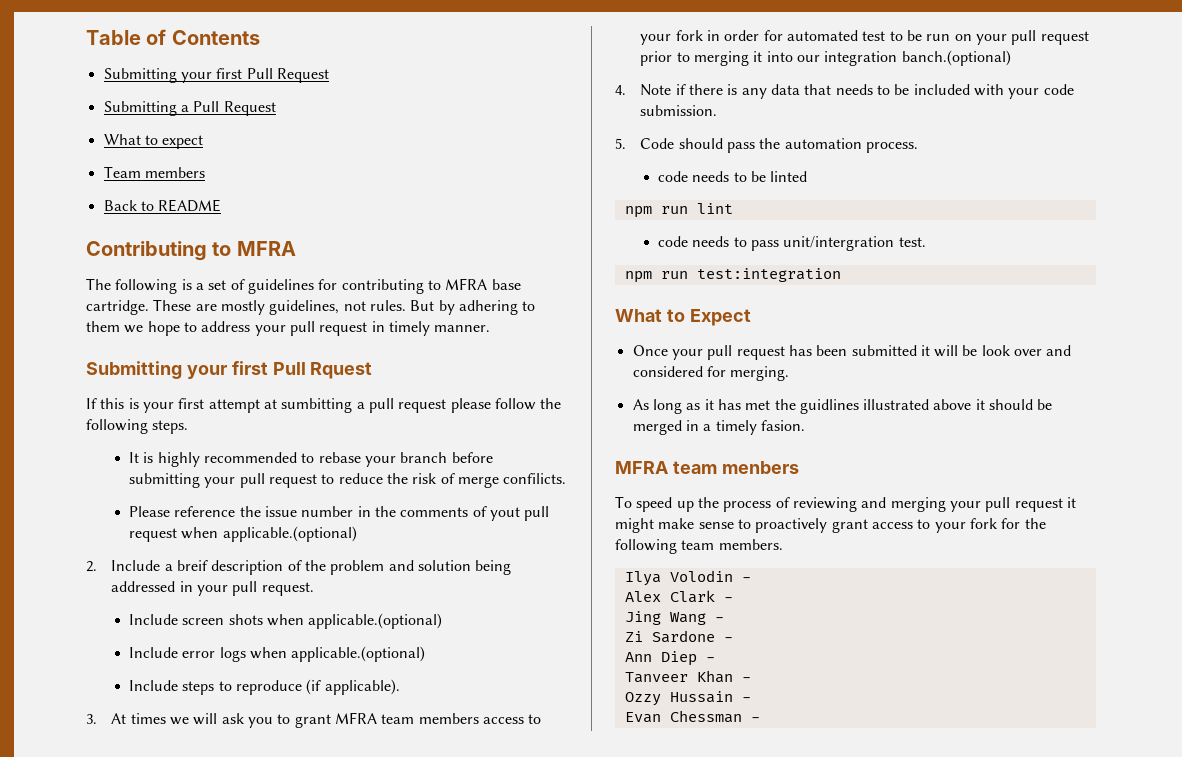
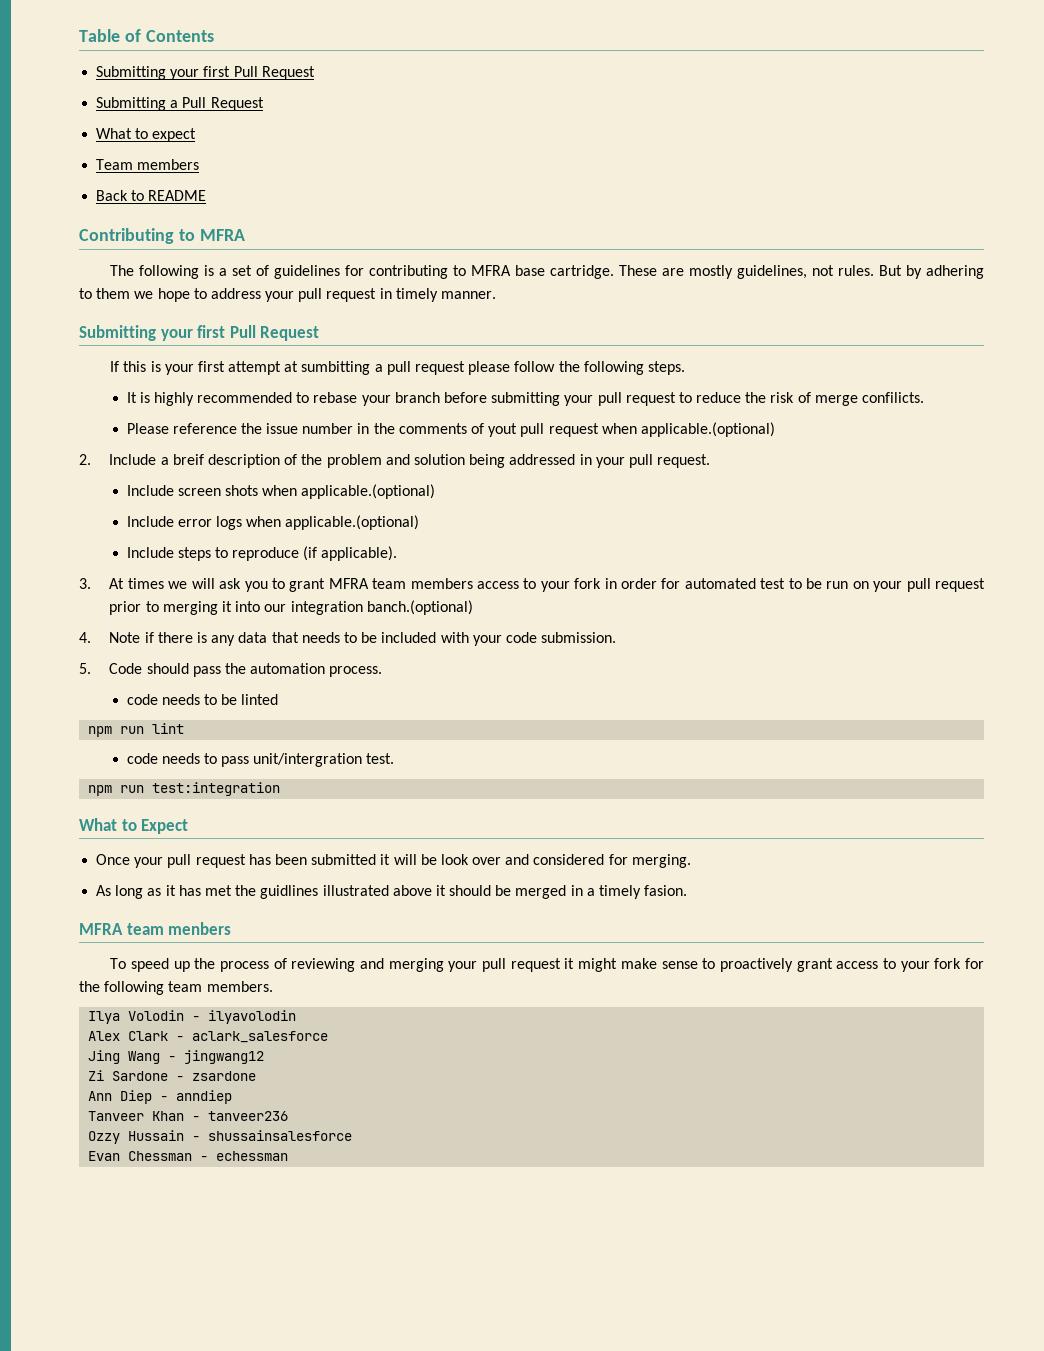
[310,362,373,379] Rquest -> [260,326,320,341] Request
(751, 579) none -> [208,1010,297,1024] ilyavolodin
(733, 599) none -> [192,1031,329,1043] aclark_salesforce
(724, 619) none -> [184,1050,265,1064] jingwang12
(733, 639) none -> [192,1071,257,1081] zsardone
(715, 659) none -> [176,1090,233,1104] anndiep
(751, 679) none -> [208,1111,289,1121] tanveer236
(751, 699) none -> [208,1130,353,1141] shussainsalesforce
(760, 719) none -> [216,1151,289,1161] echessman

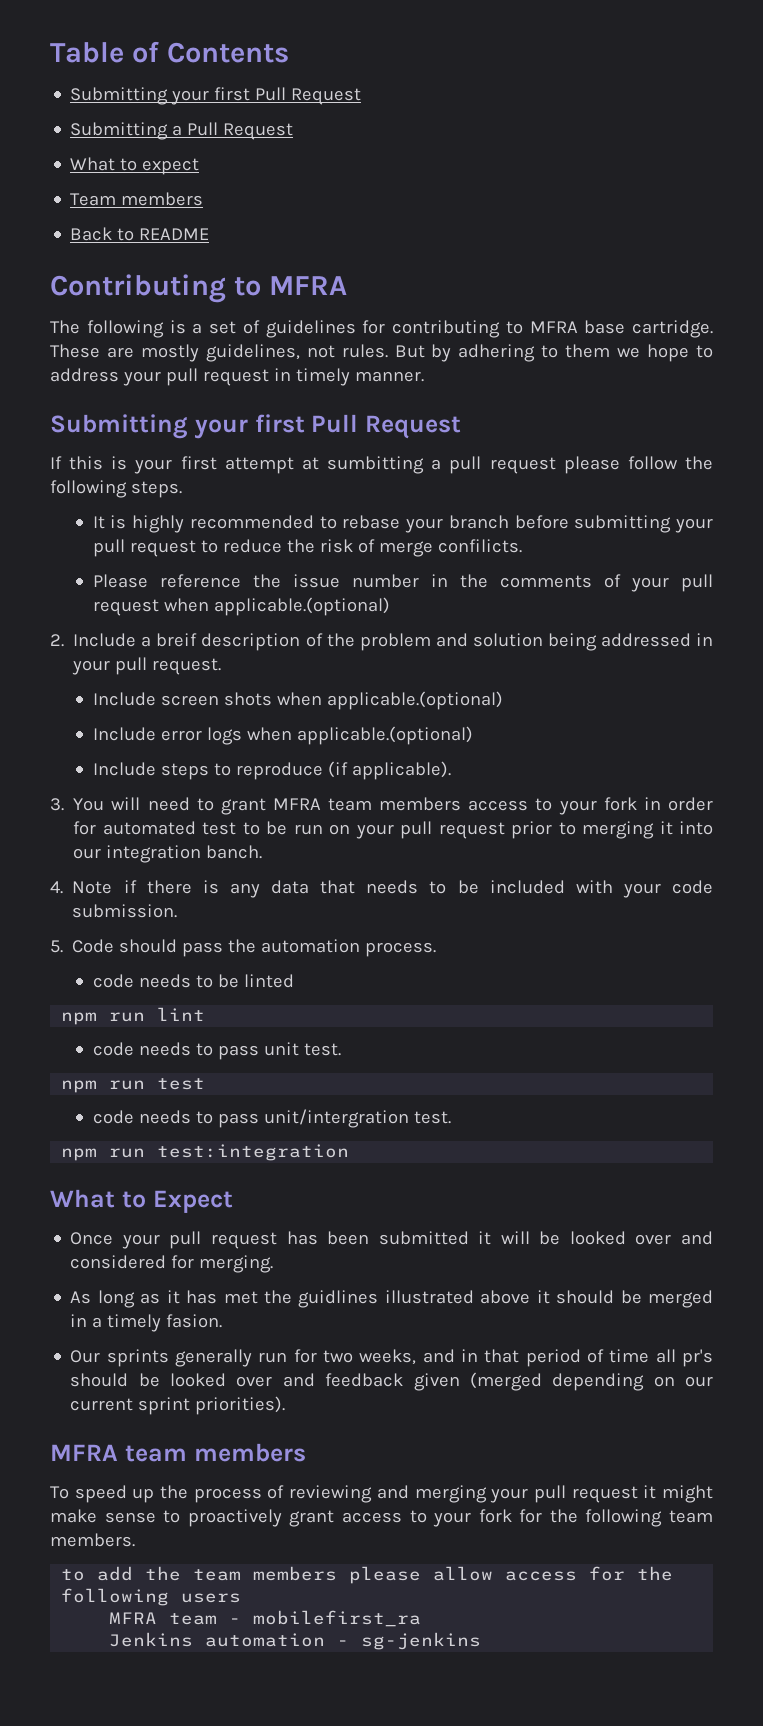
[488,423,518,437] yout -> [630,577,669,592] your
[109,578,268,592] At times we will ask you -> [73,797,190,811] You will need
[366,600,473,615] banch.(optional) -> [206,845,263,859] banch.
(185, 728) none -> [92,1042,341,1060] [61,1078,206,1093] // code needs to pass unit test. // npm run test
[440,854,469,865] look -> [569,1231,626,1245] looked
[79,922,232,935] // MFRA team menbers -> [70,1349,714,1367] [70,1372,713,1391] [70,1396,286,1415] [50,1443,306,1462] // Our sprints generally run for two weeks, and in that period of time all pr's should be looked over and feedback given (merged depending on our current sprint priorities). // MFRA team members
[88,1010,297,1024] [88,1031,329,1043] [88,1050,265,1064] [88,1070,257,1081] [88,1090,233,1104] [88,1111,289,1121] [88,1130,353,1144] [88,1151,289,1161] Ilya Volodin - ilyavolodin // Alex Clark - aclark_salesforce // Jing Wang - jingwang12 // Zi Sardone - zsardone // Ann Diep - anndiep // Tanveer Khan - tanveer236 // Ozzy Hussain - shussainsalesforce // Evan Chessman - echessman -> [61,1566,674,1584] [61,1588,242,1606] [109,1610,422,1627] [109,1632,482,1650] to add the team members please allow access for the following users // MFRA team - mobilefirst_ra // Jenkins automation - sg-jenkins

